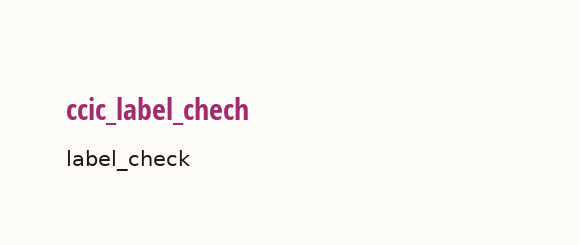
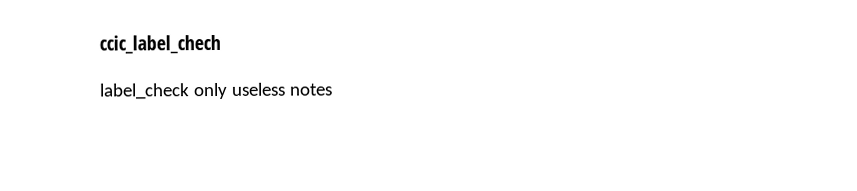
(191, 160) none -> [192,82,332,100] only useless notes

